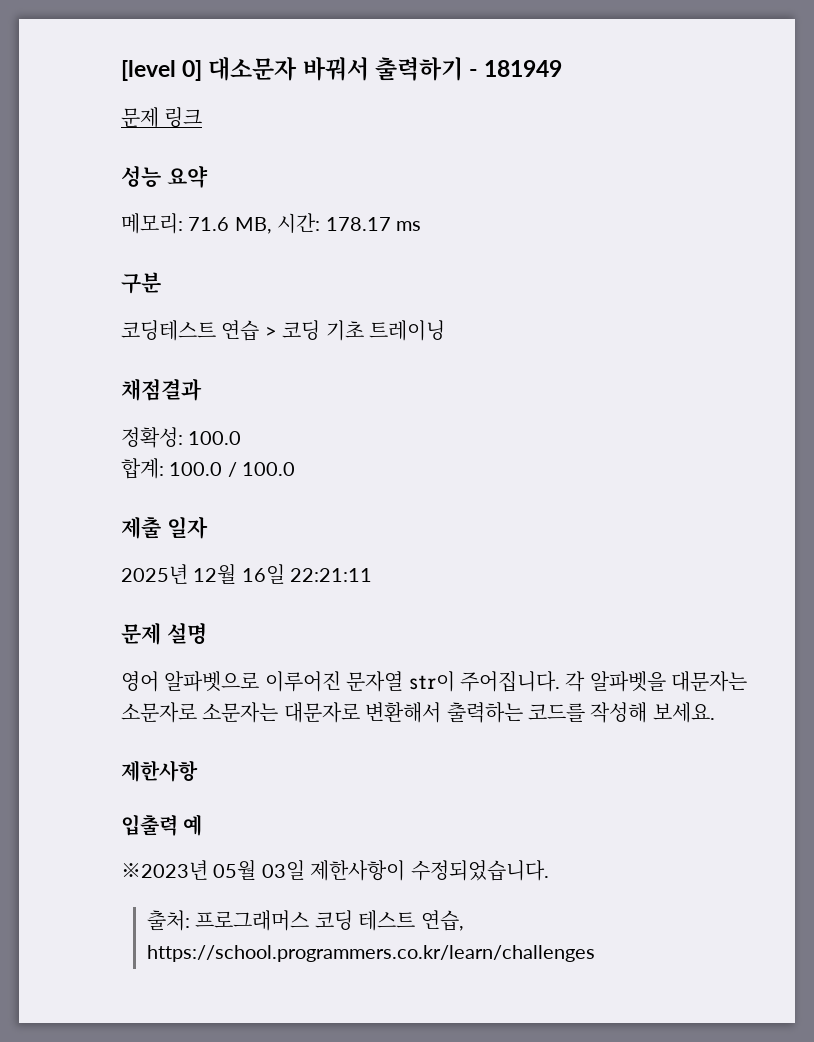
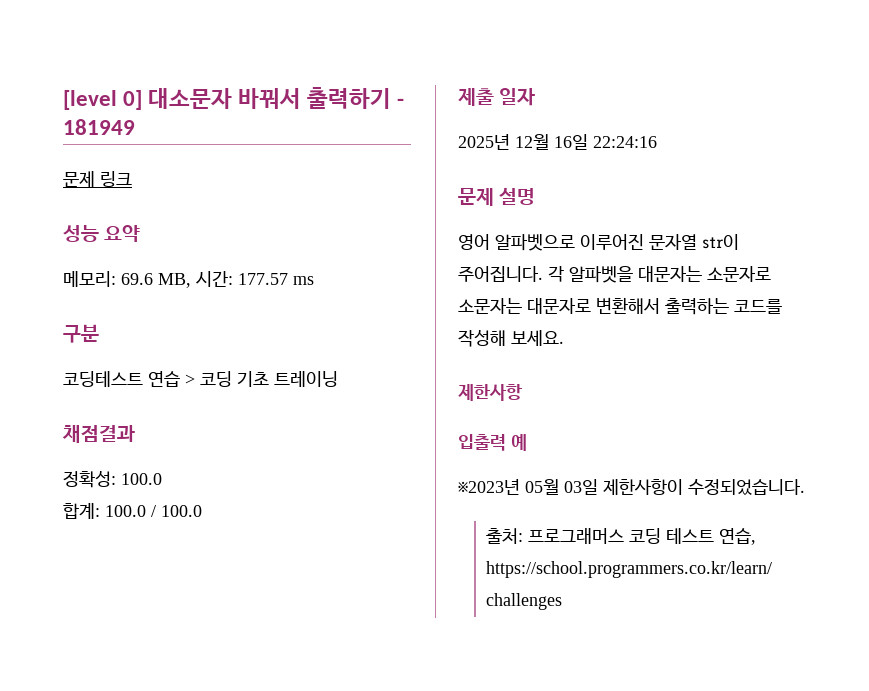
[188,217,230,231] 71.6 -> [121,273,153,285] 69.6
[325,217,391,231] 178.17 -> [238,273,288,285] 177.57
[290,568,373,582] 22:21:11 -> [593,136,657,148] 22:24:16

